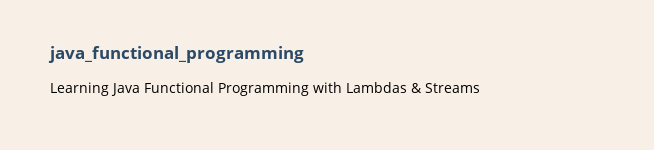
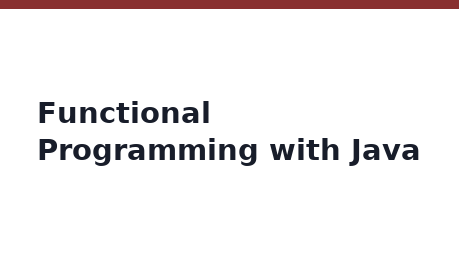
[48,46,304,63] [50,82,480,96] java_functional_programming // Learning Java Functional Programming with Lambdas & Streams -> [37,101,211,123] [37,138,421,166] Functional Programming with Java

